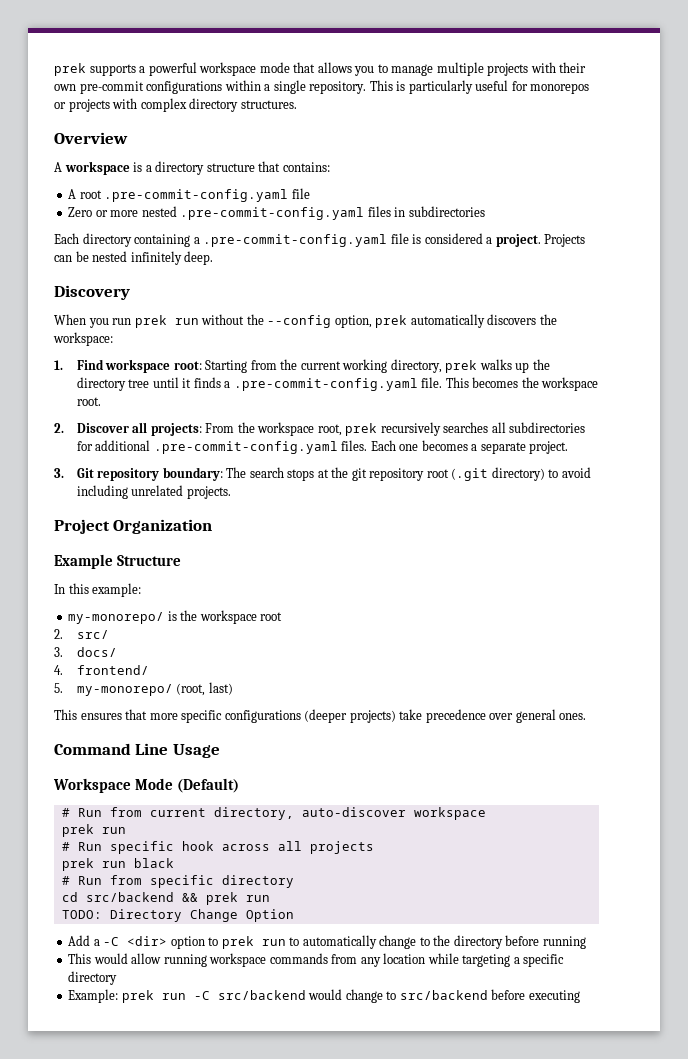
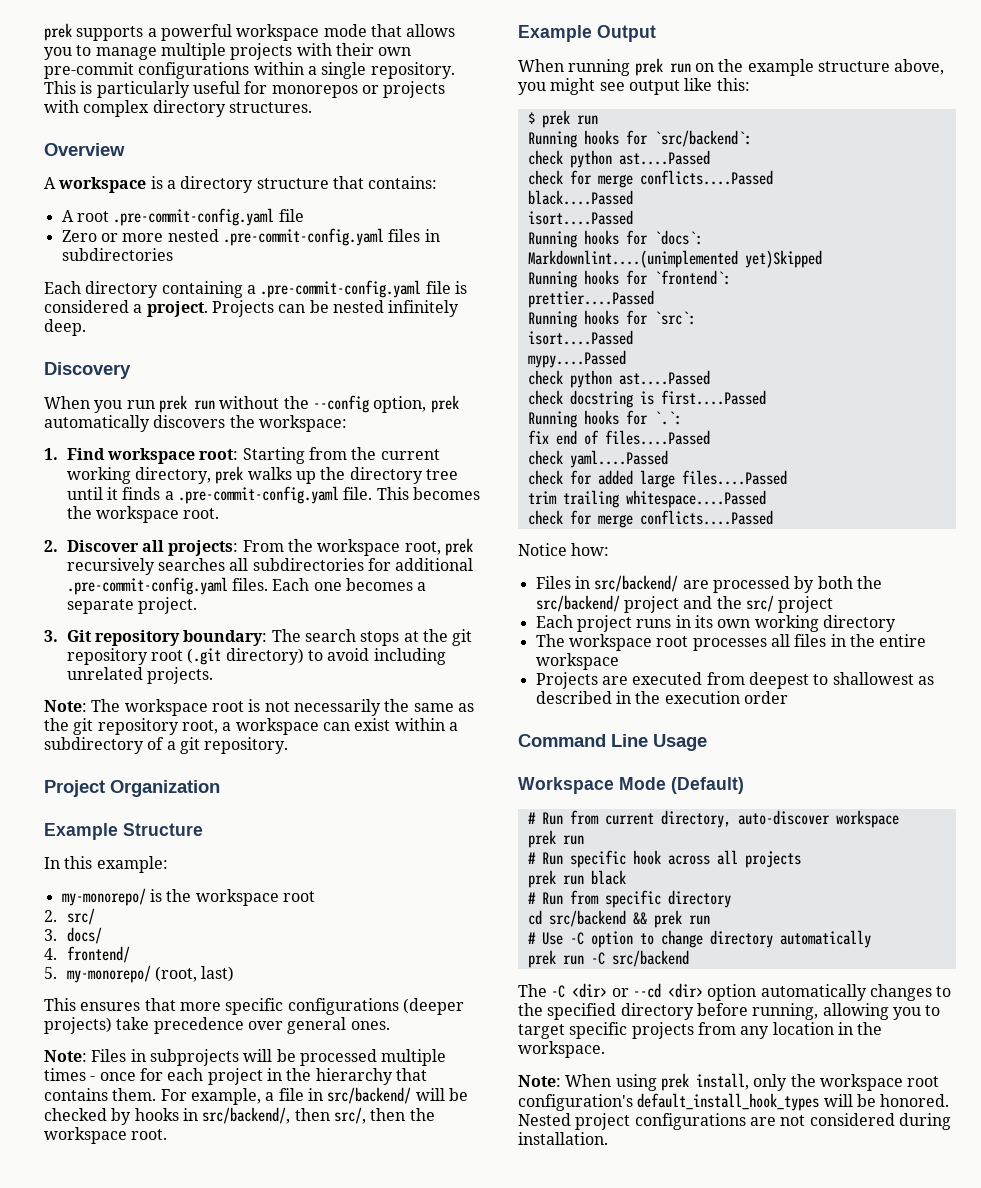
(231, 492) none -> [44,699,474,716] [44,718,458,735] [44,737,289,754] // Note: The workspace root is not necessarily the same as the git repository root, a workspace can exist within a subdirectory of a git repository.
(587, 716) none -> [44,1049,447,1066] [44,1068,427,1085] [44,1087,468,1105] [44,1107,435,1125] [44,1127,168,1144] [518,25,656,42] [518,58,945,76] [518,78,750,95] [527,110,598,128] [527,130,752,148] [527,150,710,168] [527,170,773,188] [527,190,633,205] [527,210,633,225] [527,230,703,248] [527,250,822,268] [527,270,731,288] [527,290,654,308] [527,310,696,328] [527,330,633,345] [527,350,626,368] [527,370,710,388] [527,390,766,408] [527,410,682,428] [527,430,710,445] [527,450,668,468] [527,470,787,488] [527,490,766,508] [527,510,773,528] [518,543,610,556] [535,575,882,593] [535,595,834,613] [535,615,896,632] [535,634,927,651] [535,653,619,670] [535,672,934,689] [535,691,788,704] // Note: Files in subprojects will be processed multiple times - once for each project in the hierarchy that contains them. For example, a file in src/backend/ will be checked by hooks in src/backend/, then src/, then the workspace root. // Example Output // When running prek run on the example structure above, you might see output like this: // $ prek run // Running hooks for `src/backend`: // check python ast....Passed // check for merge conflicts....Passed // black....Passed // isort....Passed // Running hooks for `docs`: // Markdownlint....(unimplemented yet)Skipped // Running hooks for `frontend`: // prettier....Passed // Running hooks for `src`: // isort....Passed // mypy....Passed // check python ast....Passed // check docstring is first....Passed // Running hooks for `.`: // fix end of files....Passed // check yaml....Passed // check for added large files....Passed // trim trailing whitespace....Passed // check for merge conflicts....Passed // Notice how: // Files in src/backend/ are processed by both the src/backend/ project and the src/ project // Each project runs in its own working directory // The workspace root processes all files in the entire workspace // Projects are executed from deepest to shallowest as described in the execution order
[61,909,294,922] [68,935,586,949] [68,953,565,967] [68,971,118,985] [68,989,580,1003] TODO: Directory Change Option // Add a -C <dir> option to prek run to automatically change to the directory before running // This would allow running workspace commands from any location while targeting a specific directory // Example: prek run -C src/backend would change to src/backend before executing -> [527,930,871,948] [527,950,689,968] [518,983,952,1001] [518,1003,941,1020] [518,1022,883,1039] [518,1041,605,1058] [518,1073,940,1091] [518,1093,950,1111] [518,1113,951,1130] [518,1132,608,1145] # Use -C option to change directory automatically // prek run -C src/backend // The -C <dir> or --cd <dir> option automatically changes to the specified directory before running, allowing you to target specific projects from any location in the workspace. // Note: When using prek install, only the workspace root configuration's default_install_hook_types will be honored. Nested project configurations are not considered during installation.

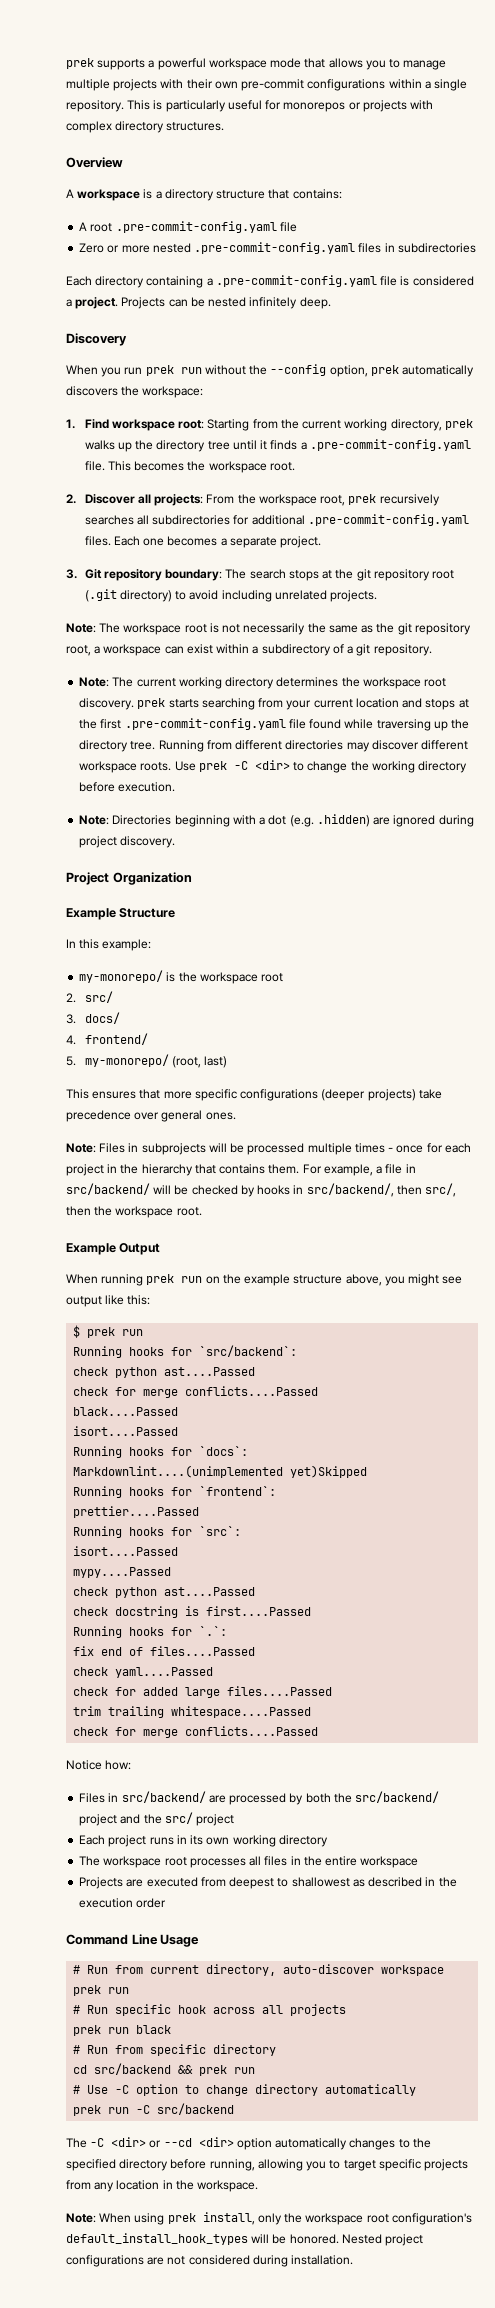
(289, 745) none -> [79,677,447,689] [79,698,469,710] [79,718,470,731] [79,740,469,752] [79,760,468,773] [79,782,176,792] [79,814,474,827] [79,836,176,848] // Note: The current working directory determines the workspace root discovery. prek starts searching from your current location and stops at the first .pre-commit-config.yaml file found while traversing up the directory tree. Running from different directories may discover different workspace roots. Use prek -C <dir> to change the working directory before execution. // Note: Directories beginning with a dot (e.g. .hidden) are ignored during project discovery.
[518,777,744,794] // Workspace Mode (Default) -> (200, 1940) none

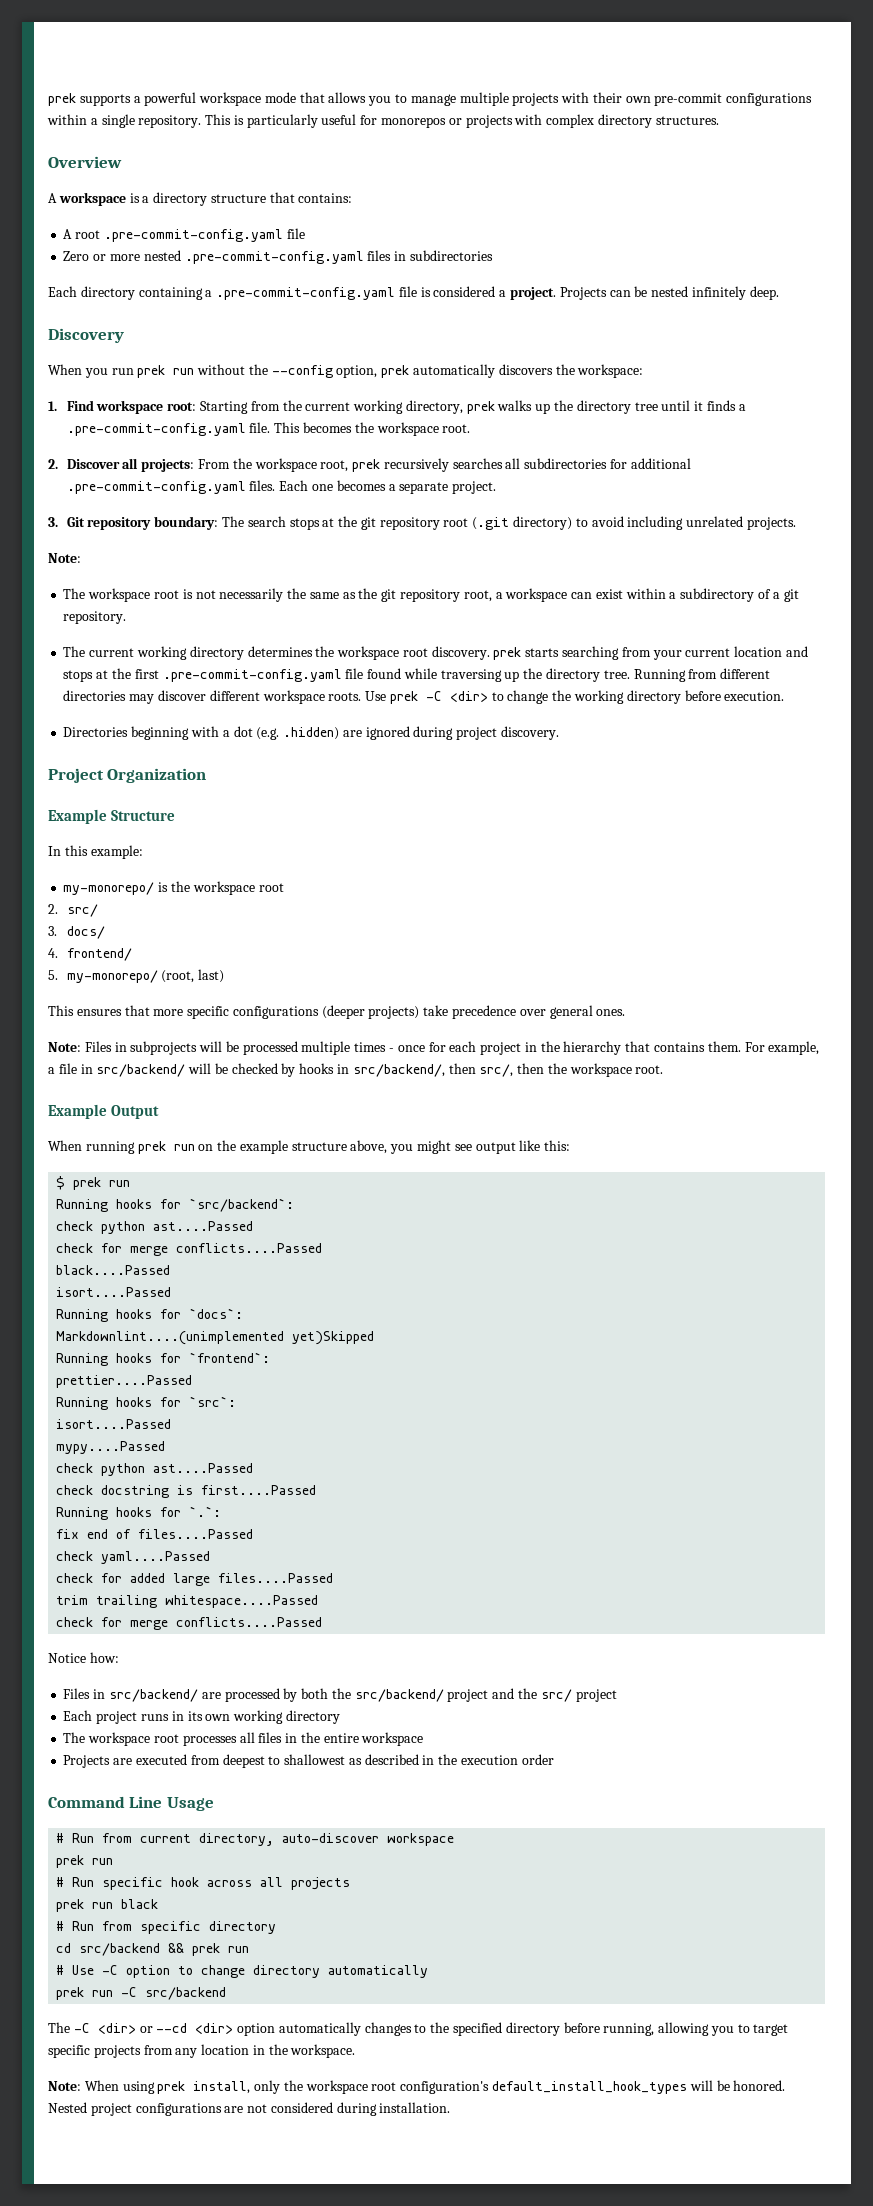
(96, 628) none -> (81, 558) //
[79,677,110,687] Note: -> (127, 617) none
[79,815,110,825] Note: -> (785, 696) none

